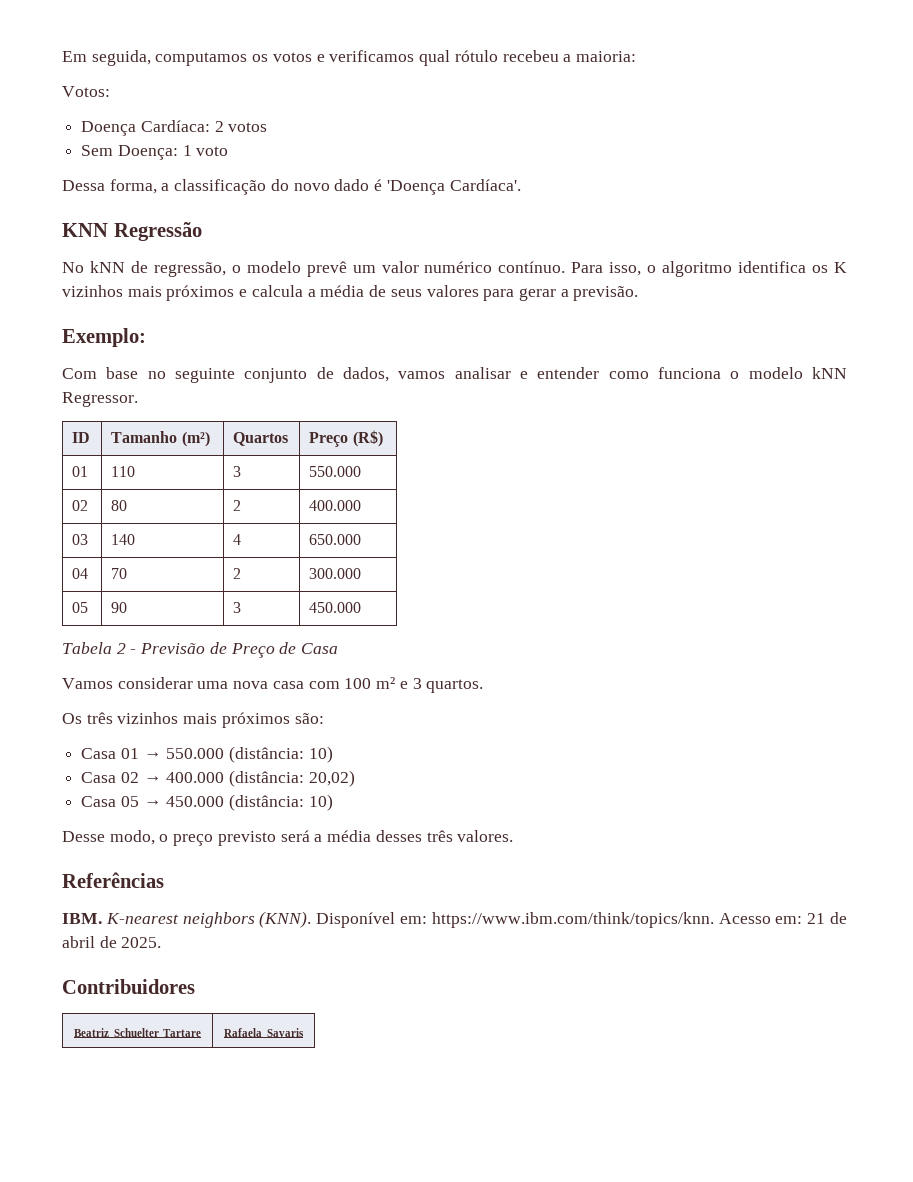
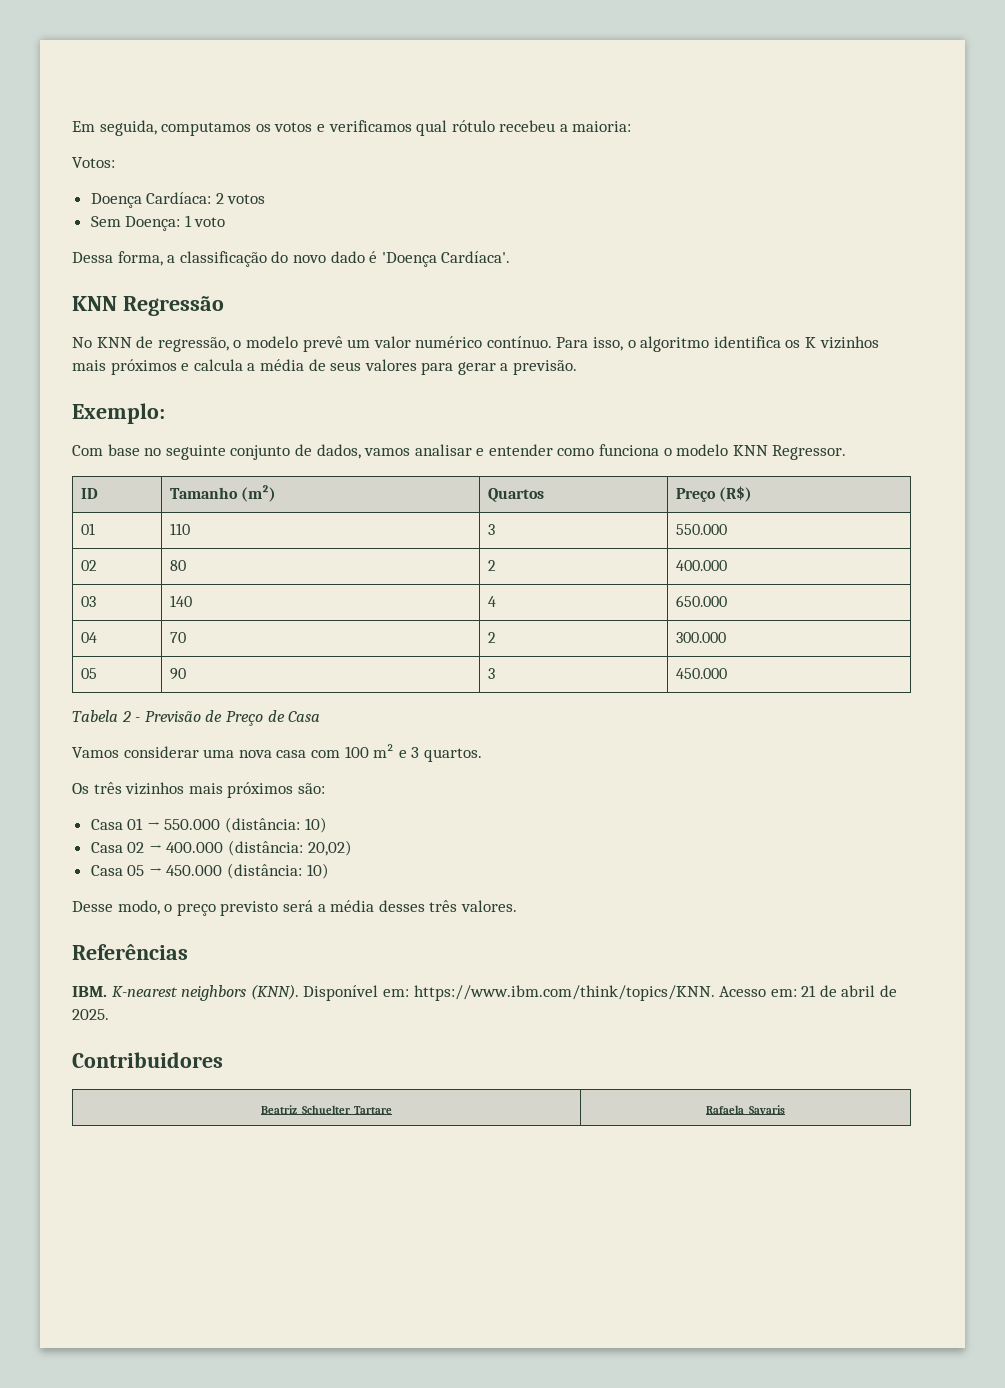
[89,261,125,273] kNN -> [96,337,132,348] KNN
[812,367,848,379] kNN -> [732,445,768,456] KNN
[431,912,714,928] https://www.ibm.com/think/topics/knn. -> [413,985,715,1001] https://www.ibm.com/think/topics/KNN.

